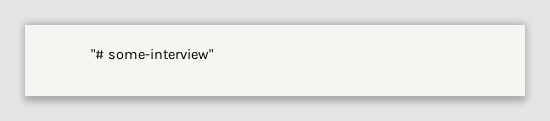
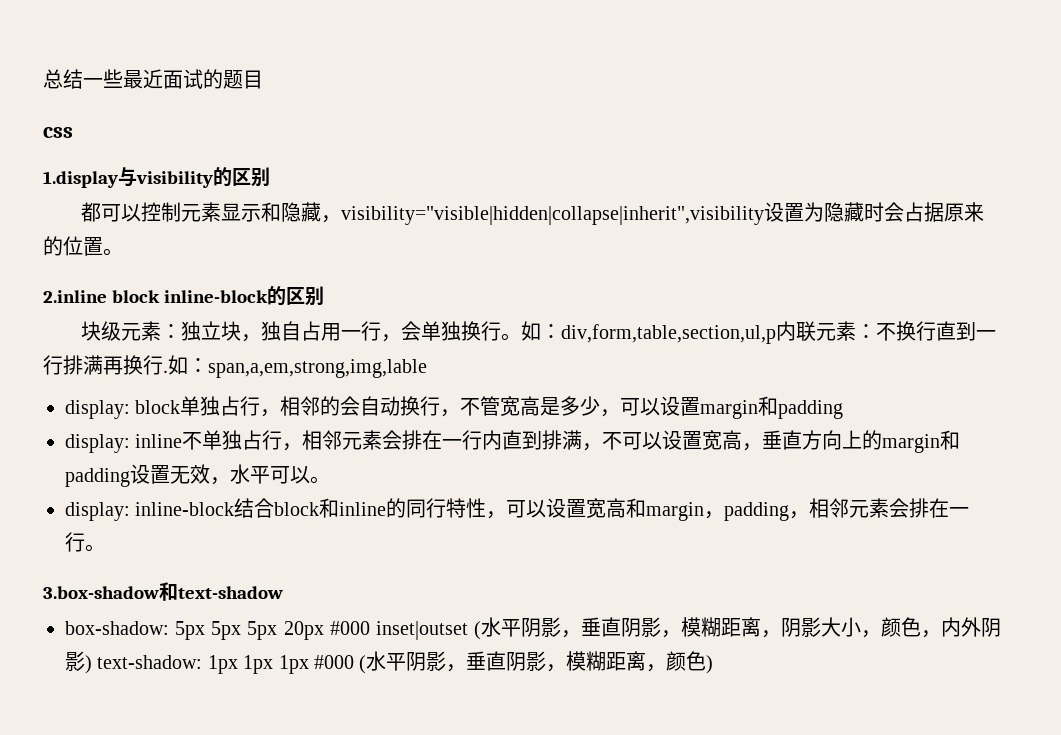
[91,49,213,60] "# some-interview" -> [43,69,263,89] [43,127,73,138] [43,167,270,188] [81,202,985,225] [43,236,123,256] [43,286,325,306] [81,321,997,344] [43,355,427,378] [65,396,844,419] [65,430,961,453] [65,464,330,487] [65,498,970,521] [65,532,105,552] [43,582,283,601] [65,617,1001,640] [65,651,714,674] 总结一些最近面试的题目 // css // 1.display与visibility的区别 // 都可以控制元素显示和隐藏，visibility="visible|hidden|collapse|inherit",visibility设置为隐藏时会占据原来的位置。 // 2.inline block inline-block的区别 // 块级元素：独立块，独自占用一行，会单独换行。如：div,form,table,section,ul,p内联元素：不换行直到一行排满再换行.如：span,a,em,strong,img,lable // display: block单独占行，相邻的会自动换行，不管宽高是多少，可以设置margin和padding // display: inline不单独占行，相邻元素会排在一行内直到排满，不可以设置宽高，垂直方向上的margin和padding设置无效，水平可以。 // display: inline-block结合block和inline的同行特性，可以设置宽高和margin，padding，相邻元素会排在一行。 // 3.box-shadow和text-shadow // box-shadow: 5px 5px 5px 20px #000 inset|outset (水平阴影，垂直阴影，模糊距离，阴影大小，颜色，内外阴影) text-shadow: 1px 1px 1px #000 (水平阴影，垂直阴影，模糊距离，颜色)

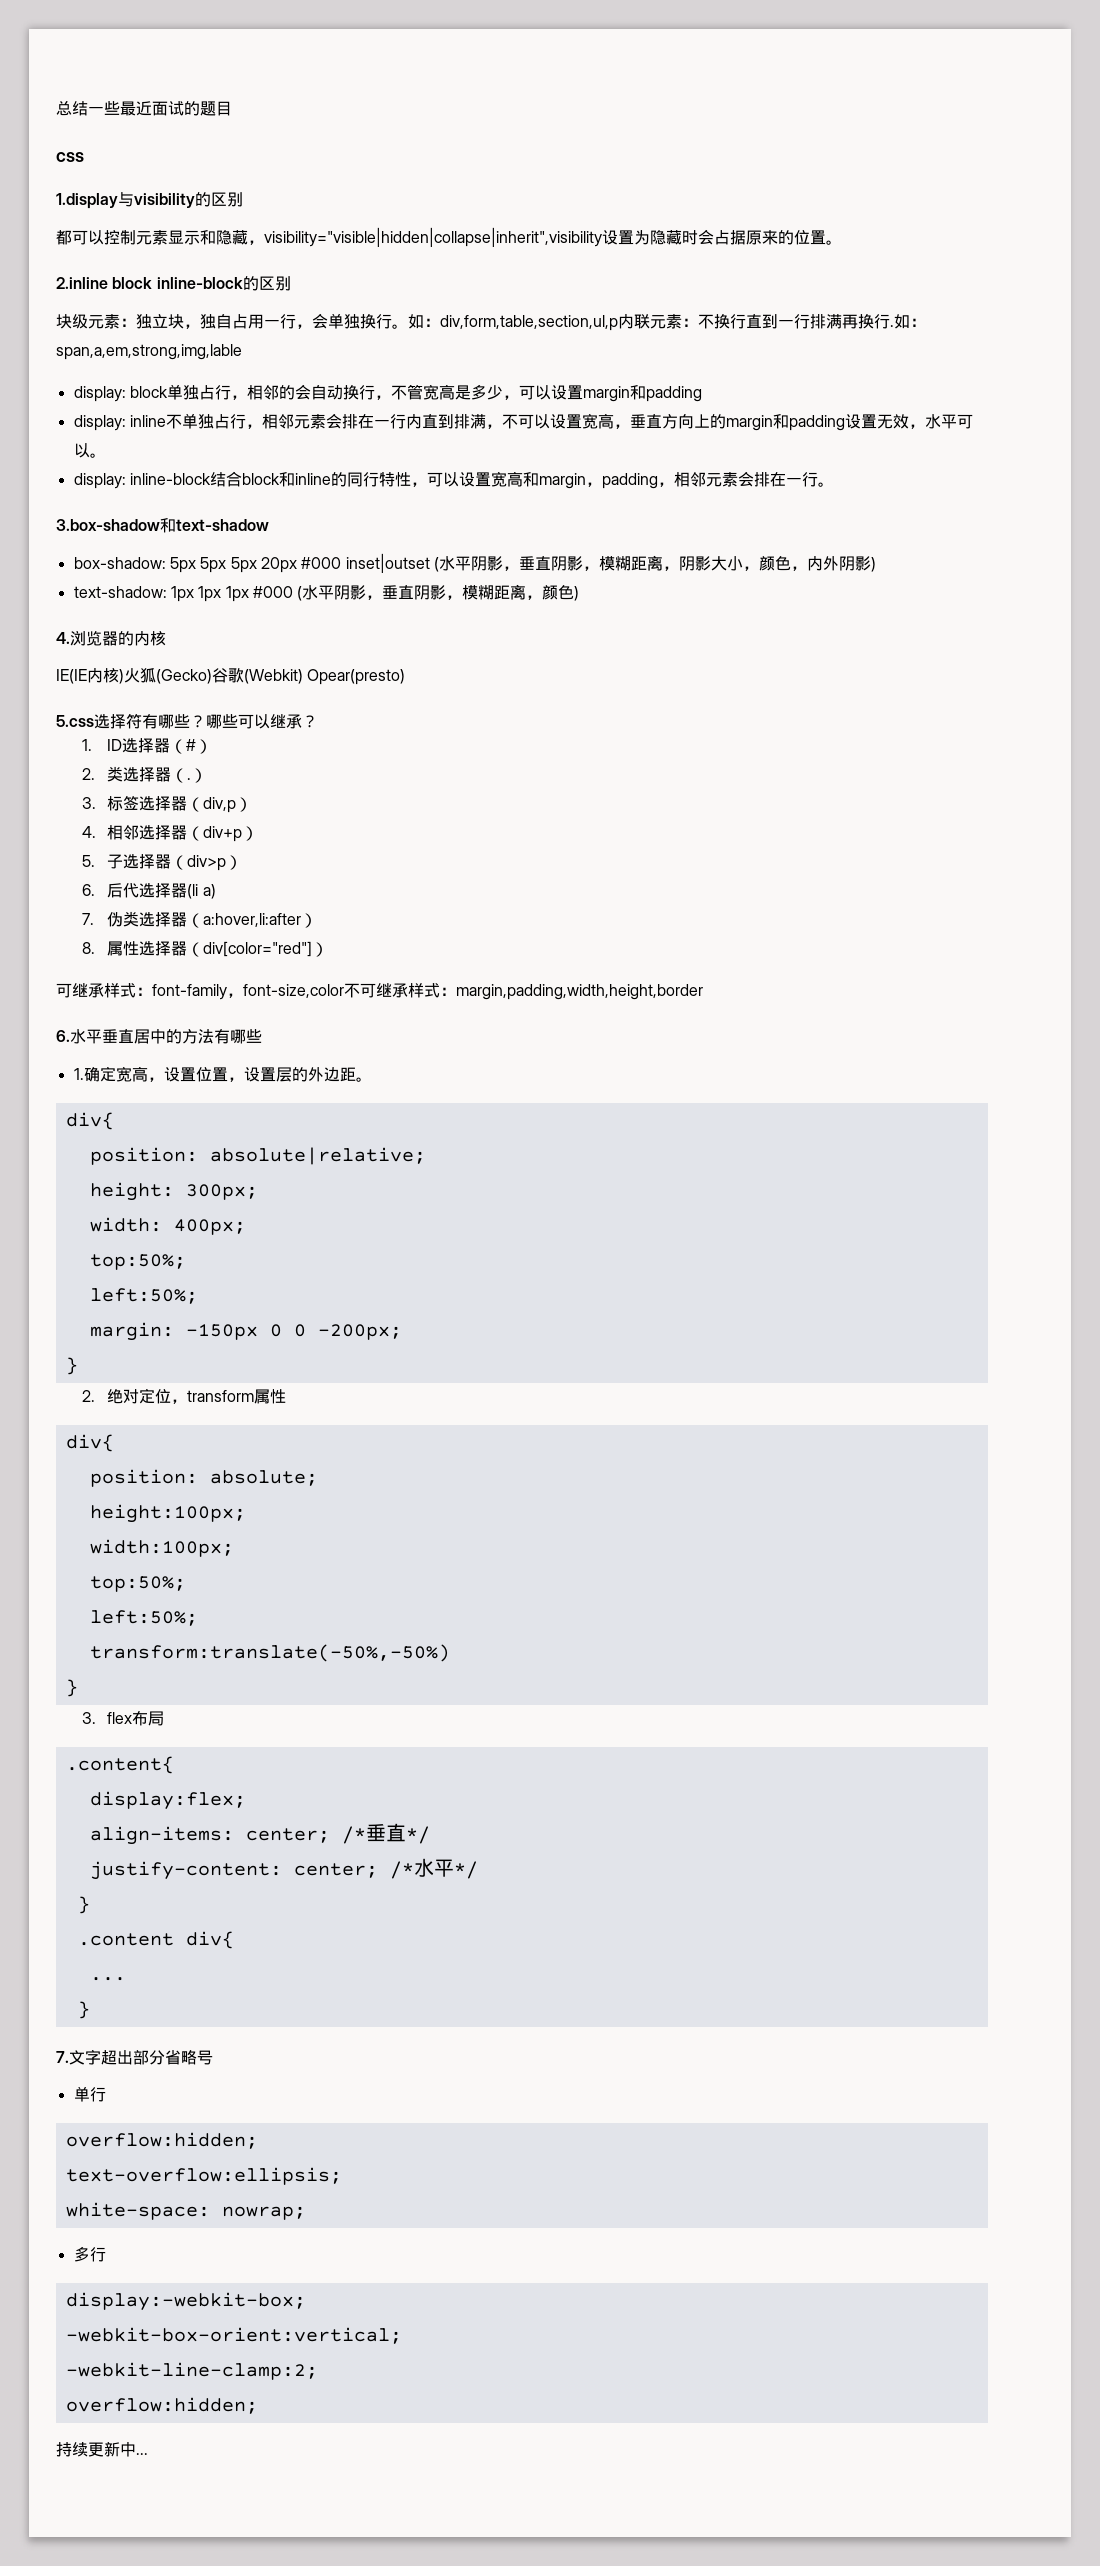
(92, 664) none -> (876, 564) //
(714, 664) none -> [56,630,166,646] [56,668,406,685] [56,713,318,729] [81,738,213,754] [81,766,208,783] [81,795,253,813] [81,825,259,842] [81,854,243,871] [81,883,216,899] [81,911,318,928] [81,941,329,957] [56,983,703,1000] [56,1029,262,1044] [73,1066,372,1082] [65,1112,114,1130] [89,1147,426,1165] [89,1182,258,1201] [89,1217,246,1235] [89,1254,186,1270] [89,1288,198,1304] [89,1322,402,1341] [65,1357,78,1375] [81,1388,287,1404] [65,1434,114,1452] [89,1469,318,1487] [89,1504,246,1523] [89,1539,234,1557] [89,1576,186,1592] [89,1610,198,1626] [89,1644,450,1662] [65,1679,78,1697] [81,1710,165,1726] [65,1756,174,1774] [89,1791,246,1810] [89,1823,430,1845] [89,1858,478,1880] [77,1896,90,1914] [77,1931,234,1949] [89,1977,126,1981] [77,2001,90,2019] [56,2049,213,2065] [73,2086,106,2102] [65,2132,258,2149] [65,2167,342,2185] [65,2202,306,2220] [73,2246,106,2262] [65,2292,306,2311] [65,2327,402,2344] [65,2362,318,2380] [65,2397,258,2414] [56,2441,148,2457] // 4.浏览器的内核 // IE(IE内核)火狐(Gecko)谷歌(Webkit) Opear(presto) // 5.css选择符有哪些？哪些可以继承？ // 1. ID选择器（#） // 2.类选择器（.） // 3.标签选择器（div,p） // 4.相邻选择器（div+p） // 5.子选择器（div>p） // 6.后代选择器(li a) // 7.伪类选择器（a:hover,li:after） // 8.属性选择器（div[color="red"]） // 可继承样式：font-family，font-size,color不可继承样式：margin,padding,width,height,border // 6.水平垂直居中的方法有哪些 // 1.确定宽高，设置位置，设置层的外边距。 // div{ // position: absolute|relative; // height: 300px; // width: 400px; // top:50%; // left:50%; // margin: -150px 0 0 -200px; // } // 2.绝对定位，transform属性 // div{ // position: absolute; // height:100px; // width:100px; // top:50%; // left:50%; // transform:translate(-50%,-50%) // } // 3. flex布局 // .content{ // display:flex; // align-items: center; /*垂直*/ // justify-content: center; /*水平*/ // } // .content div{ // ... // } // 7.文字超出部分省略号 // 单行 // overflow:hidden; // text-overflow:ellipsis; // white-space: nowrap; // 多行 // display:-webkit-box; // -webkit-box-orient:vertical; // -webkit-line-clamp:2; // overflow:hidden; // 持续更新中...

